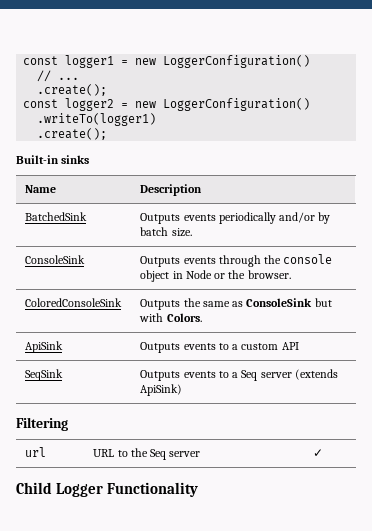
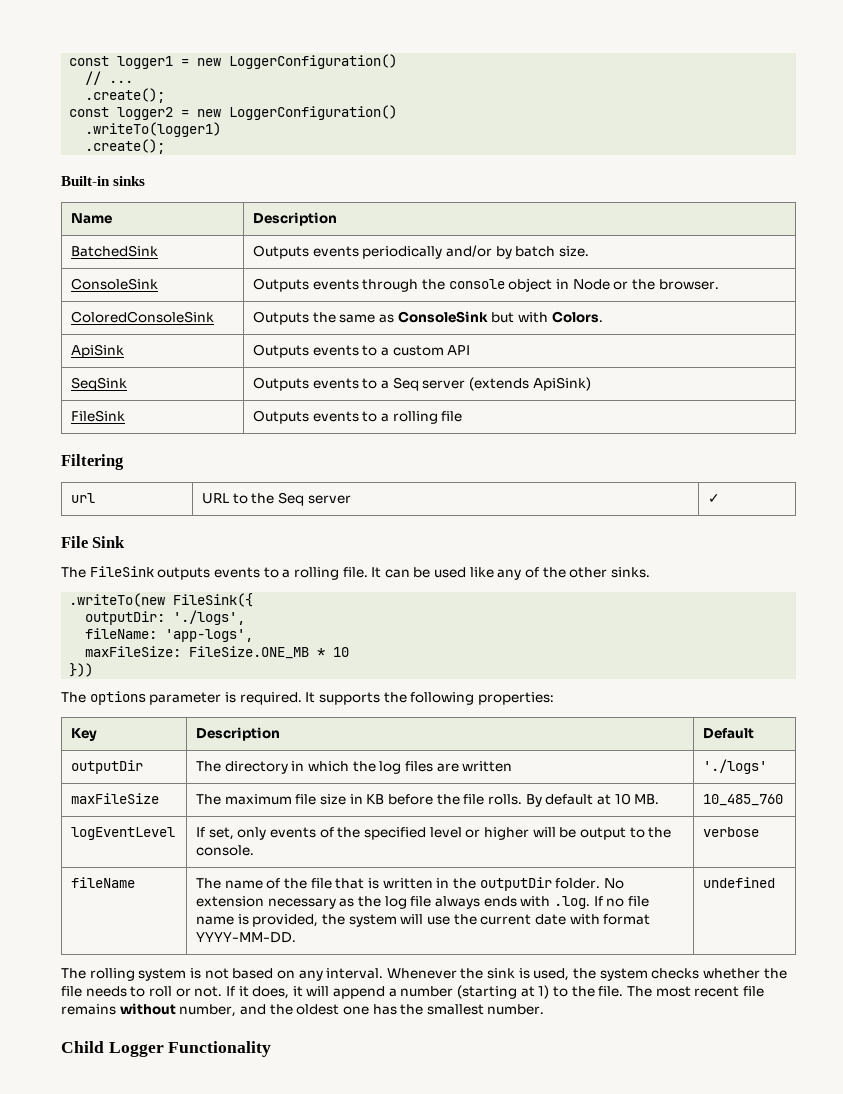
(183, 390) none -> [71,410,126,422] [253,410,463,424] // FileSink | Outputs events to a rolling file
(324, 453) none -> [61,536,126,548] [61,566,650,580] [69,593,254,607] [85,610,246,625] [85,628,254,642] [85,646,350,659] [69,663,94,677] [61,691,554,705] [71,728,98,741] [196,727,281,741] [703,728,755,739] [71,760,144,774] [196,761,513,774] [703,759,768,774] [71,793,160,804] [196,793,660,807] [703,794,784,806] [71,827,176,840] [196,827,672,840] [196,845,255,856] [703,827,760,837] [71,877,136,888] [196,877,624,891] [196,896,649,909] [196,914,651,927] [196,932,297,943] [703,877,776,888] [61,968,787,981] [61,985,764,999] [61,1003,545,1017] // File Sink // The FileSink outputs events to a rolling file. It can be used like any of the other sinks. // .writeTo(new FileSink({ // outputDir: './logs', // fileName: 'app-logs', // maxFileSize: FileSize.ONE_MB * 10 // })) // The options parameter is required. It supports the following properties: // Key | Description | Default // outputDir | The directory in which the log files are written | './logs' // maxFileSize | The maximum file size in KB before the file rolls. By default at 10 MB. | 10_485_760 // logEventLevel | If set, only events of the specified level or higher will be output to the console. | verbose // fileName | The name of the file that is written in the outputDir folder. No extension necessary as the log file always ends with .log. If no file name is provided, the system will use the current date with format YYYY-MM-DD. | undefined // The rolling system is not based on any interval. Whenever the sink is used, the system checks whether the file needs to roll or not. If it does, it will append a number (starting at 1) to the file. The most recent file remains without number, and the oldest one has the smallest number.

